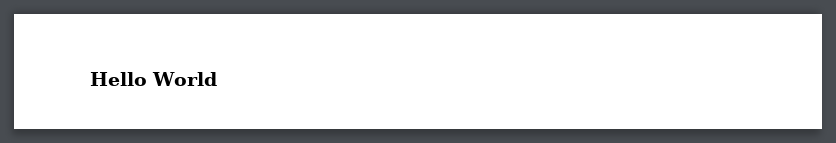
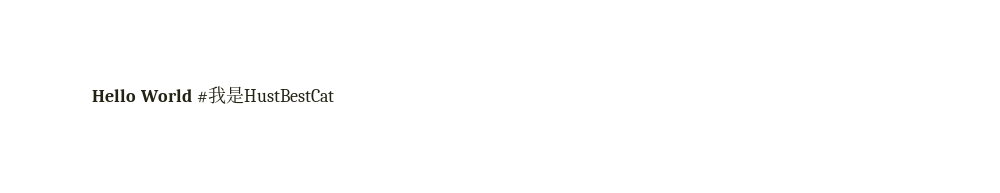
(217, 79) none -> [196,86,334,104] #我是HustBestCat

